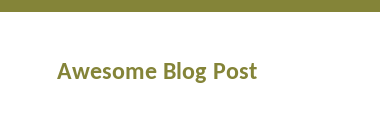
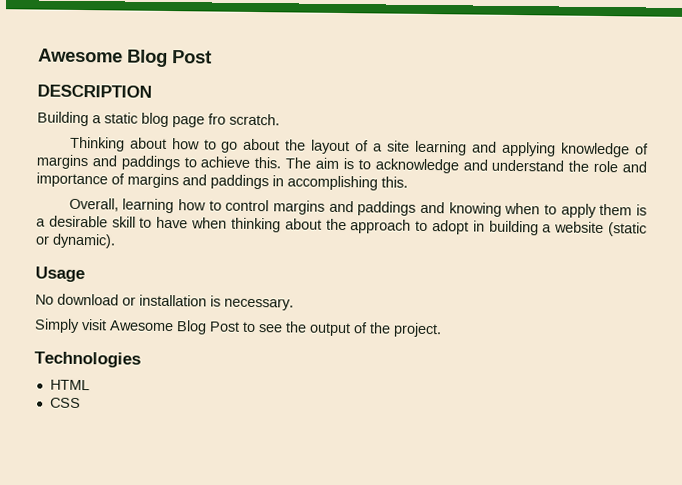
[57,62,257,83] Awesome Blog Post -> [38,48,212,67] [37,84,152,98] [37,111,280,128] [69,136,650,158] [36,154,648,174] [36,172,408,191] [68,197,647,218] [36,215,647,237] [35,233,116,249] [35,266,85,283] [35,293,294,311] [34,318,442,338] [34,351,141,368] [49,379,90,391] [49,397,81,409] Awesome Blog Post // DESCRIPTION // Building a static blog page fro scratch. // Thinking about how to go about the layout of a site learning and applying knowledge of margins and paddings to achieve this. The aim is to acknowledge and understand the role and importance of margins and paddings in accomplishing this. // Overall, learning how to control margins and paddings and knowing when to apply them is a desirable skill to have when thinking about the approach to adopt in building a website (static or dynamic). // Usage // No download or installation is necessary. // Simply visit Awesome Blog Post to see the output of the project. // Technologies // HTML // CSS

